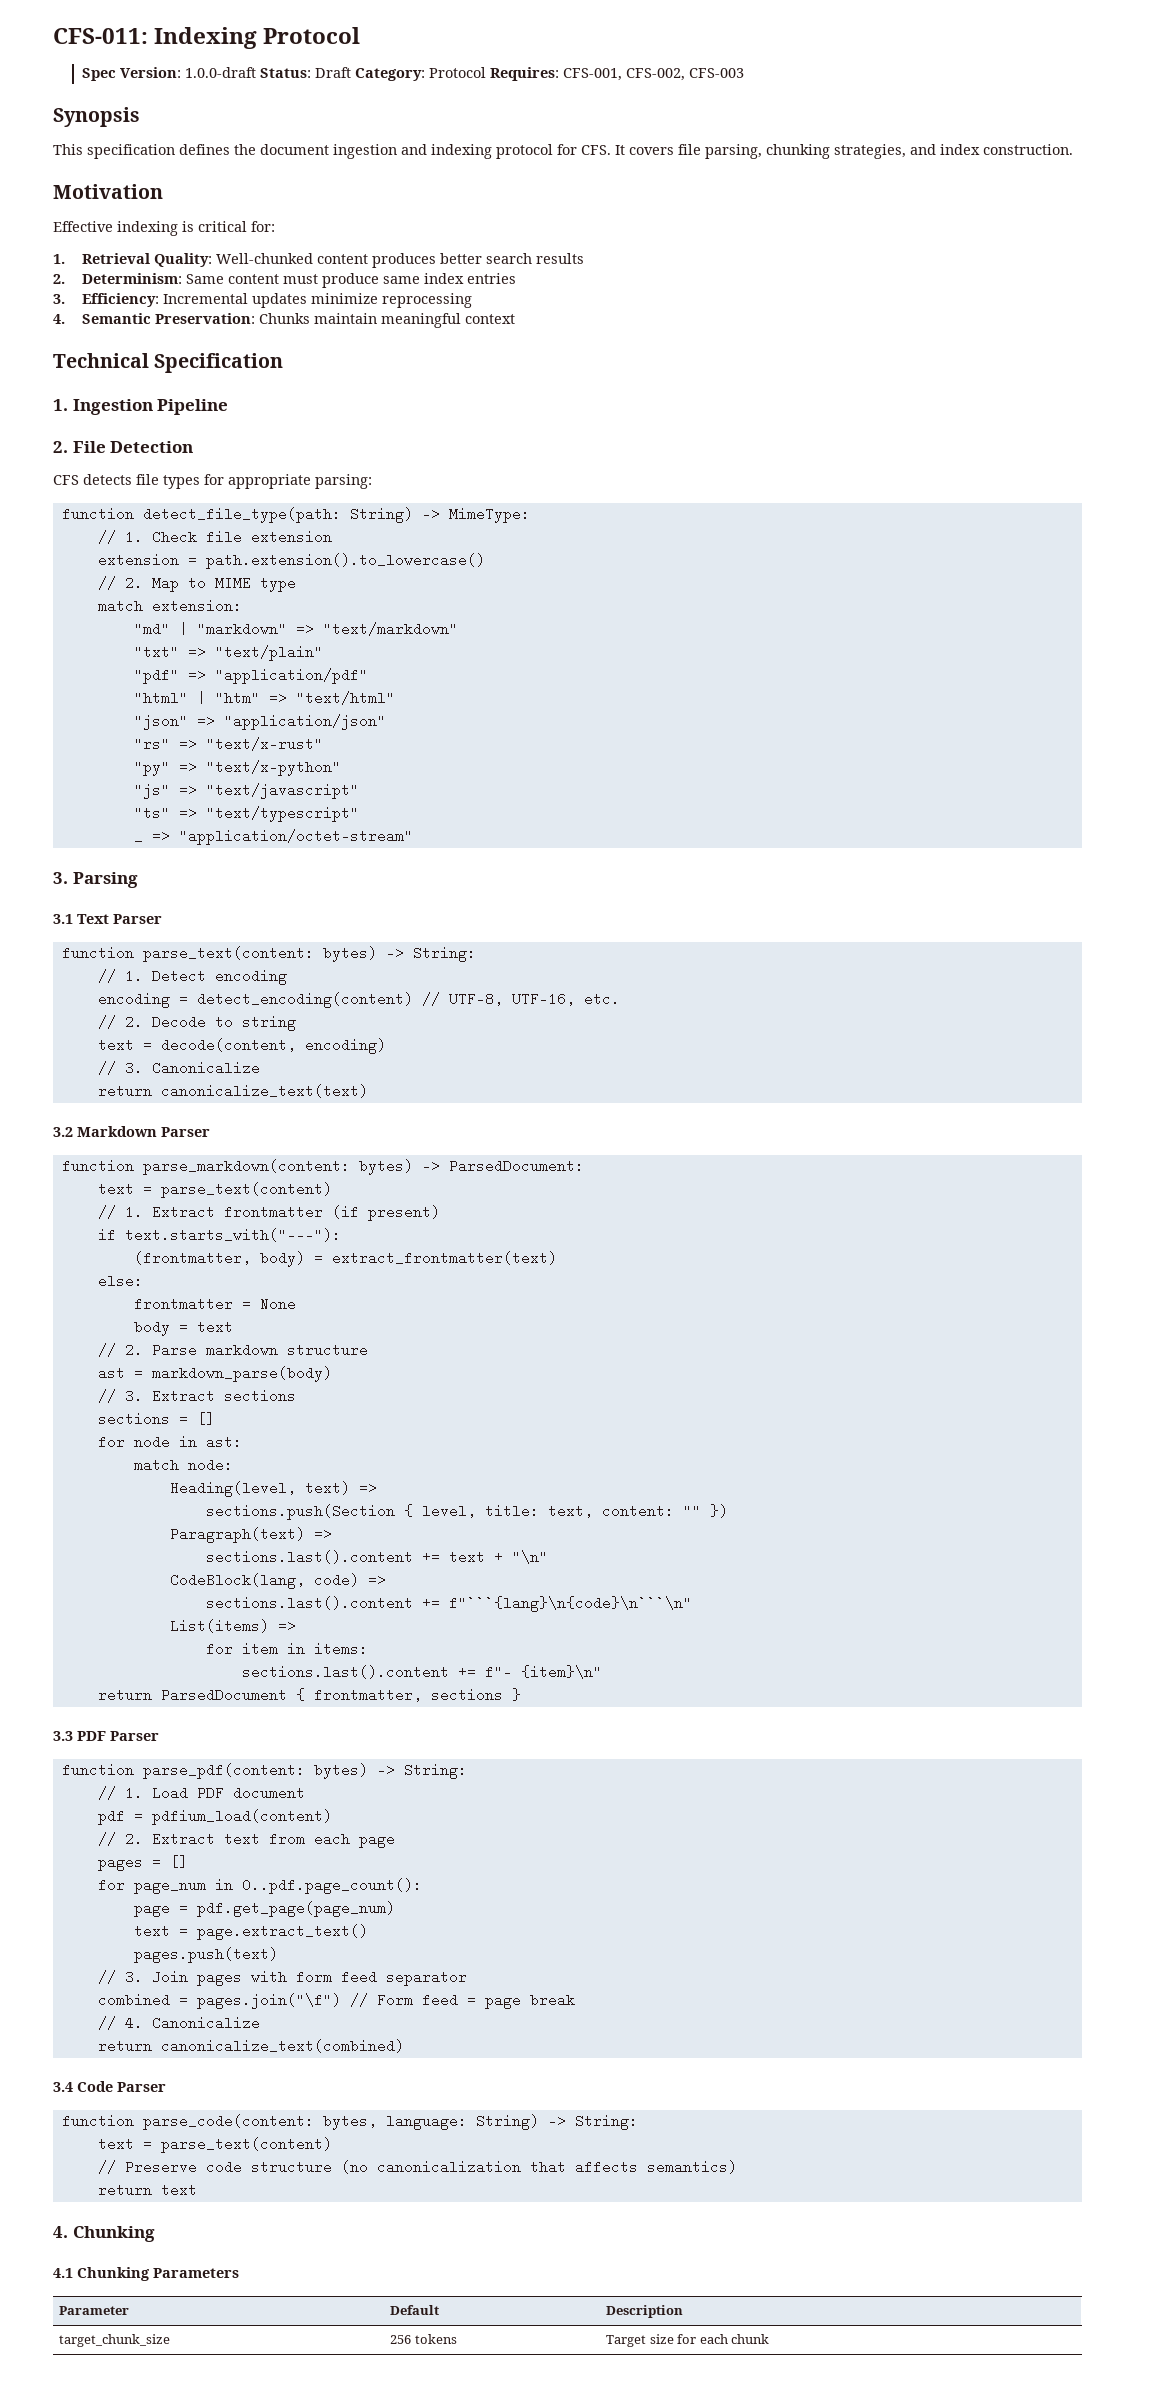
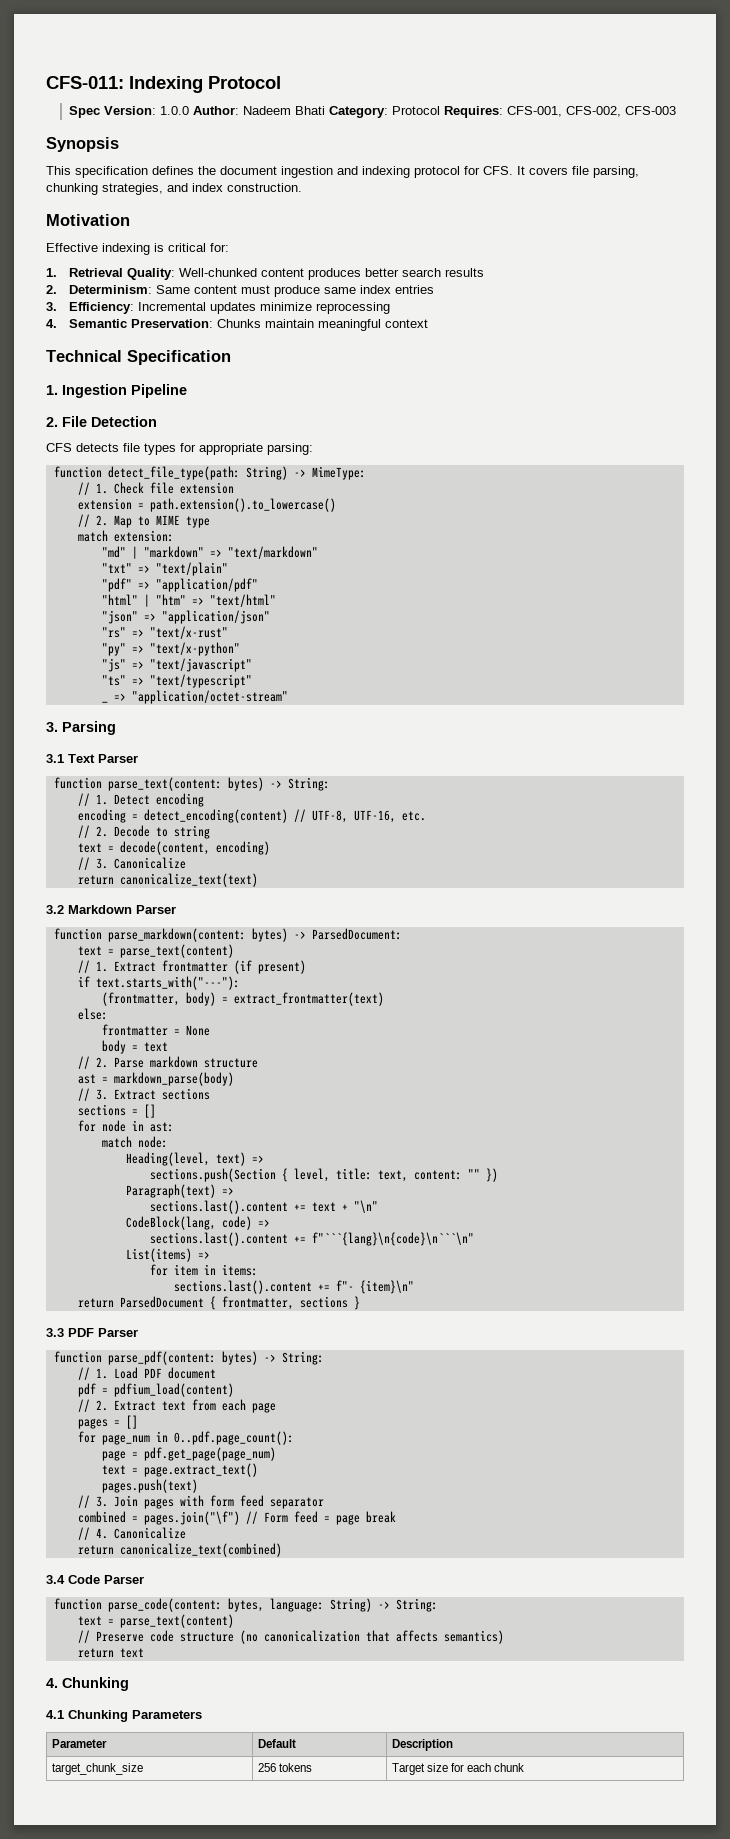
[184,67,351,78] 1.0.0-draft Status: Draft -> [159,106,325,115] 1.0.0 Author: Nadeem Bhati

